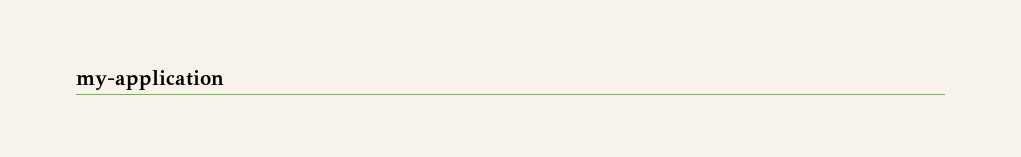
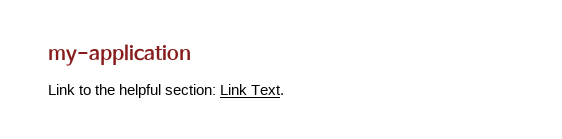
(224, 80) none -> [48,84,285,98] // Link to the helpful section: Link Text.

